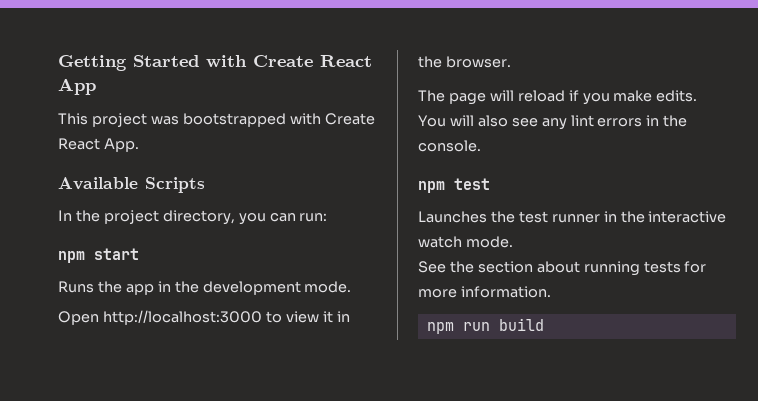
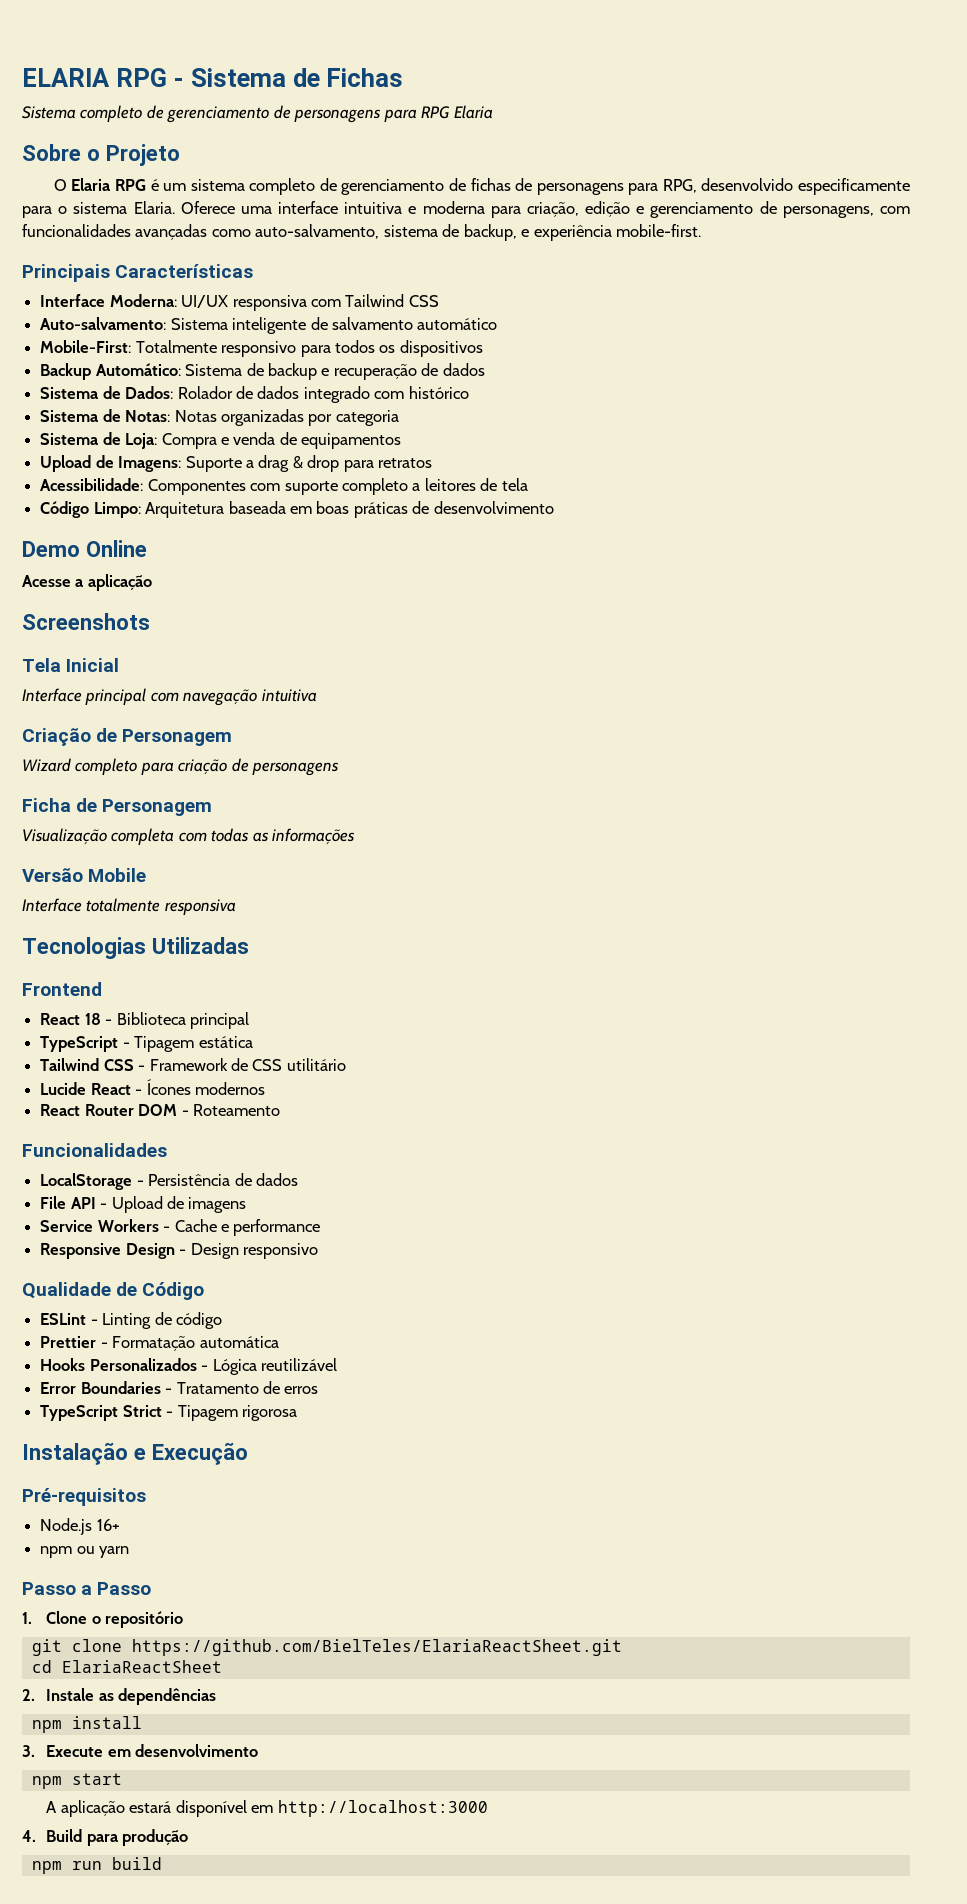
[58,55,372,71] [58,78,96,95] [58,113,375,127] [58,138,139,152] [58,177,205,193] [58,210,328,225] [58,248,139,263] [58,281,352,295] [58,310,350,325] [418,56,511,68] [418,90,698,105] [418,115,688,130] [418,140,481,152] [418,178,490,193] [418,211,727,223] [418,236,513,248] [418,261,707,276] [418,286,551,298] Getting Started with Create React App // This project was bootstrapped with Create React App. // Available Scripts // In the project directory, you can run: // npm start // Runs the app in the development mode. // Open http://localhost:3000 to view it in the browser. // The page will reload if you make edits. // You will also see any lint errors in the console. // npm test // Launches the test runner in the interactive watch mode. // See the section about running tests for more information. -> [22,68,404,87] [22,105,493,123] [22,144,180,166] [53,178,911,195] [22,201,910,218] [22,224,702,241] [22,264,254,282] [40,294,439,311] [40,317,498,334] [40,340,483,357] [40,363,485,380] [40,386,469,403] [40,409,399,426] [40,432,402,449] [40,455,433,472] [40,478,528,495] [40,501,554,518] [22,540,147,557] [22,574,152,591] [22,613,150,630] [22,658,120,672] [22,688,317,706] [22,728,233,746] [22,758,340,776] [22,798,213,816] [22,828,356,845] [22,868,147,882] [22,898,236,915] [22,937,249,959] [22,982,102,996] [40,1012,249,1029] [40,1036,253,1052] [40,1058,346,1071] [40,1079,265,1095] [40,1104,280,1116] [22,1143,167,1157] [40,1173,298,1190] [40,1196,247,1213] [40,1219,321,1236] [40,1243,318,1259] [22,1282,205,1300] [40,1312,222,1329] [40,1336,279,1351] [40,1358,337,1375] [40,1381,319,1394] [40,1405,297,1421] [22,1442,248,1465] [22,1488,146,1506] [40,1518,120,1535] [40,1546,130,1558] [22,1582,152,1595] [22,1611,184,1628] [31,1639,622,1656] [31,1660,222,1673] [22,1688,217,1705] [31,1716,142,1733] [22,1744,259,1757] [31,1773,122,1789] [46,1800,488,1817] [22,1829,189,1846] ELARIA RPG - Sistema de Fichas // Sistema completo de gerenciamento de personagens para RPG Elaria // Sobre o Projeto // O Elaria RPG é um sistema completo de gerenciamento de fichas de personagens para RPG, desenvolvido especificamente para o sistema Elaria. Oferece uma interface intuitiva e moderna para criação, edição e gerenciamento de personagens, com funcionalidades avançadas como auto-salvamento, sistema de backup, e experiência mobile-first. // Principais Características // Interface Moderna: UI/UX responsiva com Tailwind CSS // Auto-salvamento: Sistema inteligente de salvamento automático // Mobile-First: Totalmente responsivo para todos os dispositivos // Backup Automático: Sistema de backup e recuperação de dados // Sistema de Dados: Rolador de dados integrado com histórico // Sistema de Notas: Notas organizadas por categoria // Sistema de Loja: Compra e venda de equipamentos // Upload de Imagens: Suporte a drag & drop para retratos // Acessibilidade: Componentes com suporte completo a leitores de tela // Código Limpo: Arquitetura baseada em boas práticas de desenvolvimento // Demo Online // Acesse a aplicação // Screenshots // Tela Inicial // Interface principal com navegação intuitiva // Criação de Personagem // Wizard completo para criação de personagens // Ficha de Personagem // Visualização completa com todas as informações // Versão Mobile // Interface totalmente responsiva // Tecnologias Utilizadas // Frontend // React 18 - Biblioteca principal // TypeScript - Tipagem estática // Tailwind CSS - Framework de CSS utilitário // Lucide React - Ícones modernos // React Router DOM - Roteamento // Funcionalidades // LocalStorage - Persistência de dados // File API - Upload de imagens // Service Workers - Cache e performance // Responsive Design - Design responsivo // Qualidade de Código // ESLint - Linting de código // Prettier - Formatação automática // Hooks Personalizados - Lógica reutilizável // Error Boundaries - Tratamento de erros // TypeScript Strict - Tipagem rigorosa // Instalação e Execução // Pré-requisitos // Node.js 16+ // npm ou yarn // Passo a Passo // 1. Clone o repositório // git clone https://github.com/BielTeles/ElariaReactSheet.git // cd ElariaReactSheet // 2. Instale as dependências // npm install // 3. Execute em desenvolvimento // npm start // A aplicação estará disponível em http://localhost:3000 // 4. Build para produção

